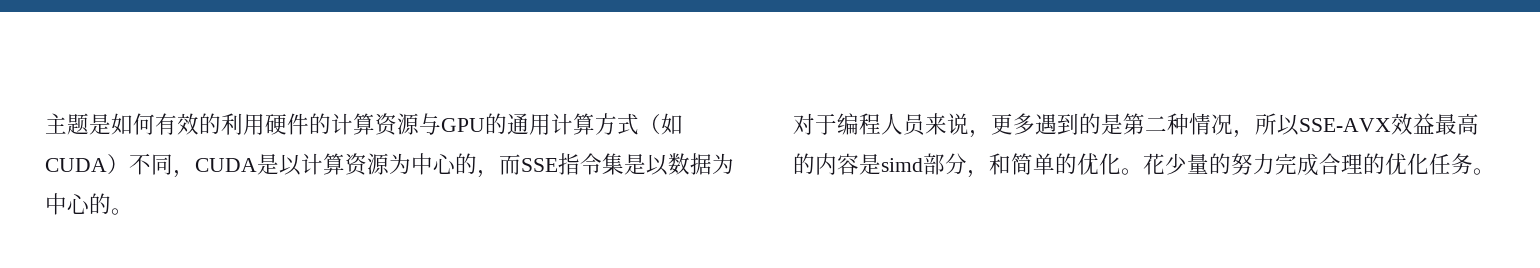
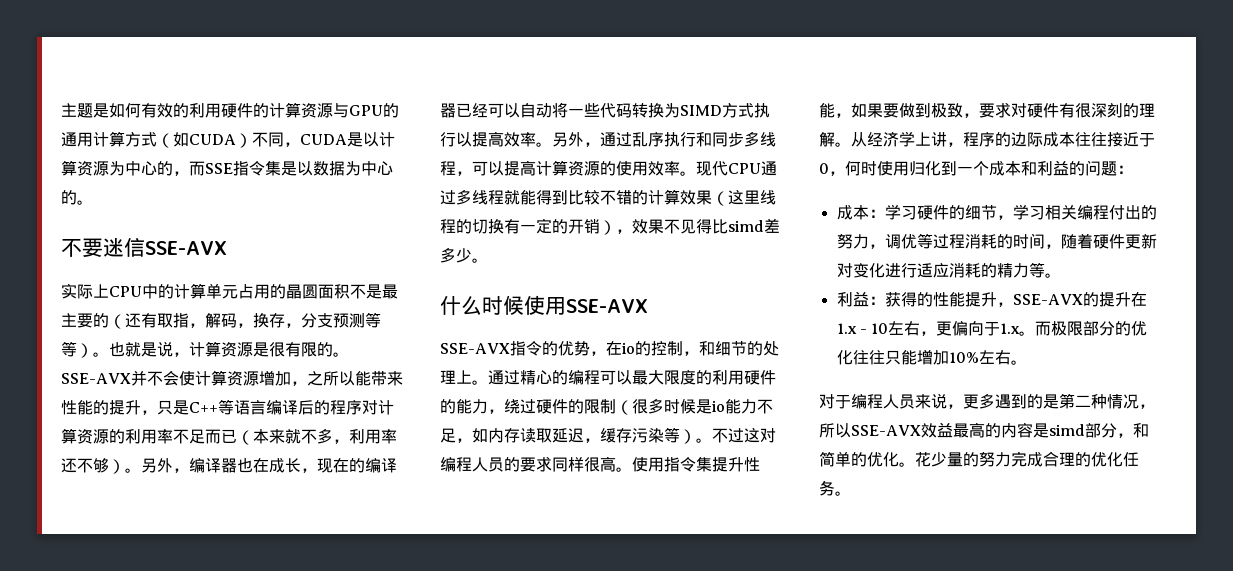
(133, 211) none -> [61,238,227,257] [61,283,398,299] [61,312,381,329] [61,341,349,358] [61,370,403,386] [61,399,394,415] [61,428,397,445] [61,458,397,474] [440,102,770,118] [440,131,776,147] [440,160,777,176] [440,189,776,206] [440,218,780,235] [440,247,488,263] [440,295,648,316] [440,341,779,356] [440,370,776,385] [440,398,773,415] [440,427,776,444] [440,456,760,472] [819,102,1155,118] [819,131,1155,147] [819,160,1133,176] [836,204,1157,220] [836,233,1157,249] [836,262,1061,278] [836,291,1147,307] [836,321,1148,336] [836,349,1027,365] // 不要迷信SSE-AVX // 实际上CPU中的计算单元占用的晶圆面积不是最主要的（还有取指，解码，换存，分支预测等等）。也就是说，计算资源是很有限的。SSE-AVX并不会使计算资源增加，之所以能带来性能的提升，只是C++等语言编译后的程序对计算资源的利用率不足而已（本来就不多，利用率还不够）。另外，编译器也在成长，现在的编译器已经可以自动将一些代码转换为SIMD方式执行以提高效率。另外，通过乱序执行和同步多线程，可以提高计算资源的使用效率。现代CPU通过多线程就能得到比较不错的计算效果（这里线程的切换有一定的开销），效果不见得比simd差多少。 // 什么时候使用SSE-AVX // SSE-AVX指令的优势，在io的控制，和细节的处理上。通过精心的编程可以最大限度的利用硬件的能力，绕过硬件的限制（很多时候是io能力不足，如内存读取延迟，缓存污染等）。不过这对编程人员的要求同样很高。使用指令集提升性能，如果要做到极致，要求对硬件有很深刻的理解。从经济学上讲，程序的边际成本往往接近于0，何时使用归化到一个成本和利益的问题： // 成本：学习硬件的细节，学习相关编程付出的努力，调优等过程消耗的时间，随着硬件更新对变化进行适应消耗的精力等。 // 利益：获得的性能提升，SSE-AVX的提升在1.x - 10左右，更偏向于1.x。而极限部分的优化往往只能增加10%左右。

